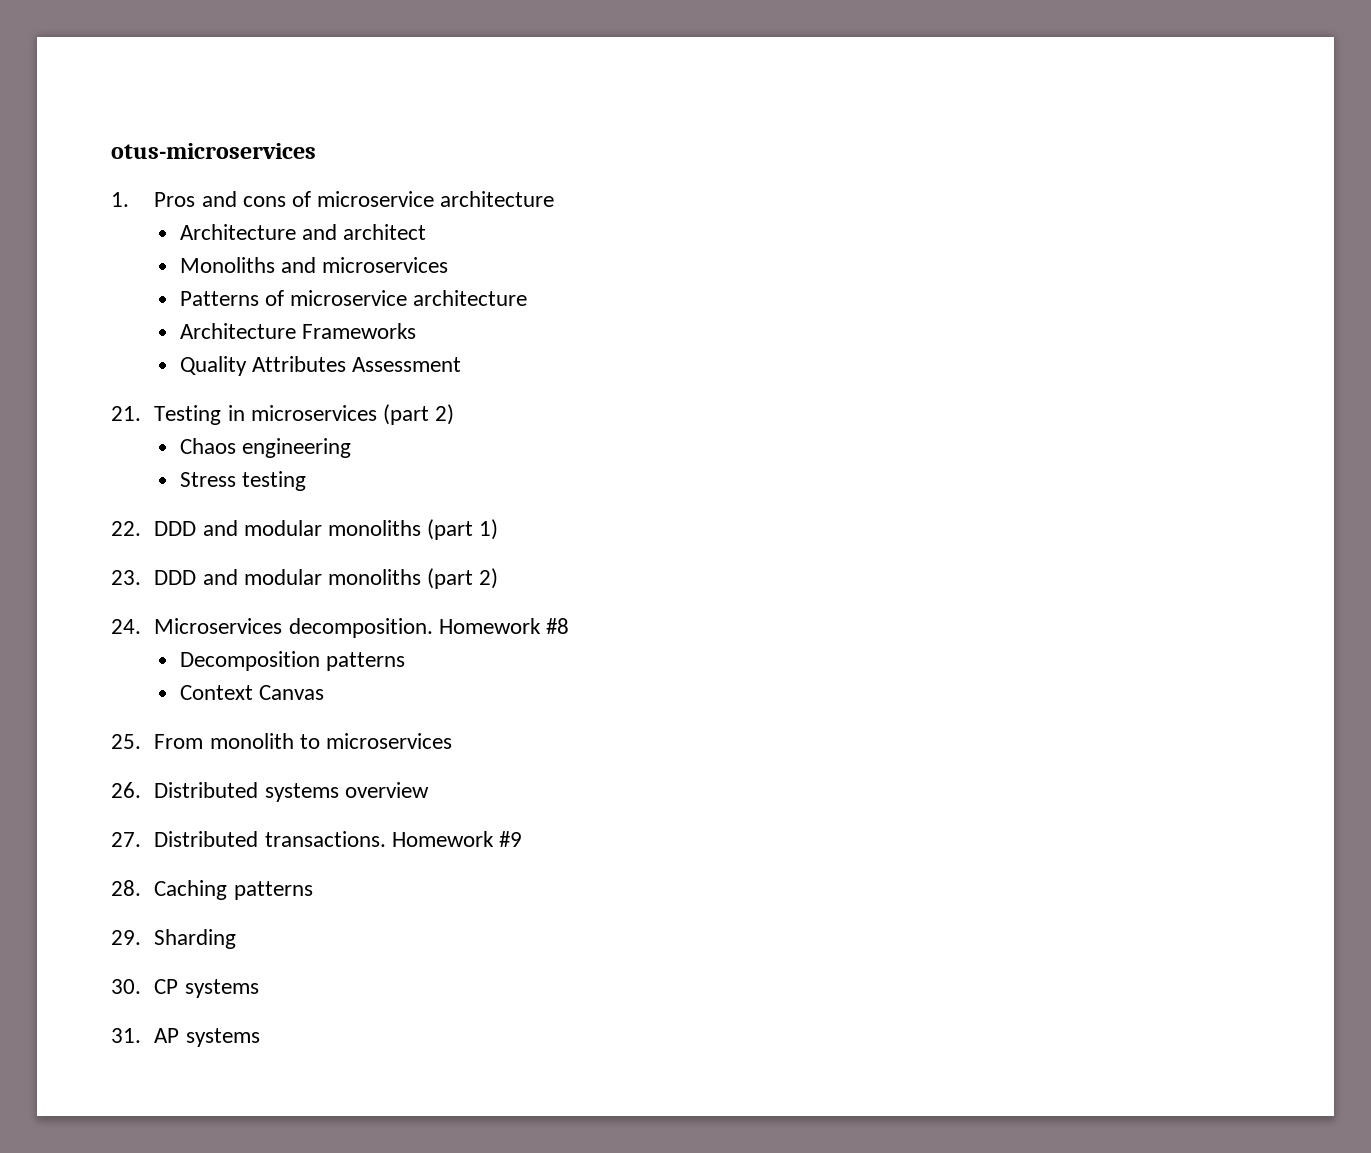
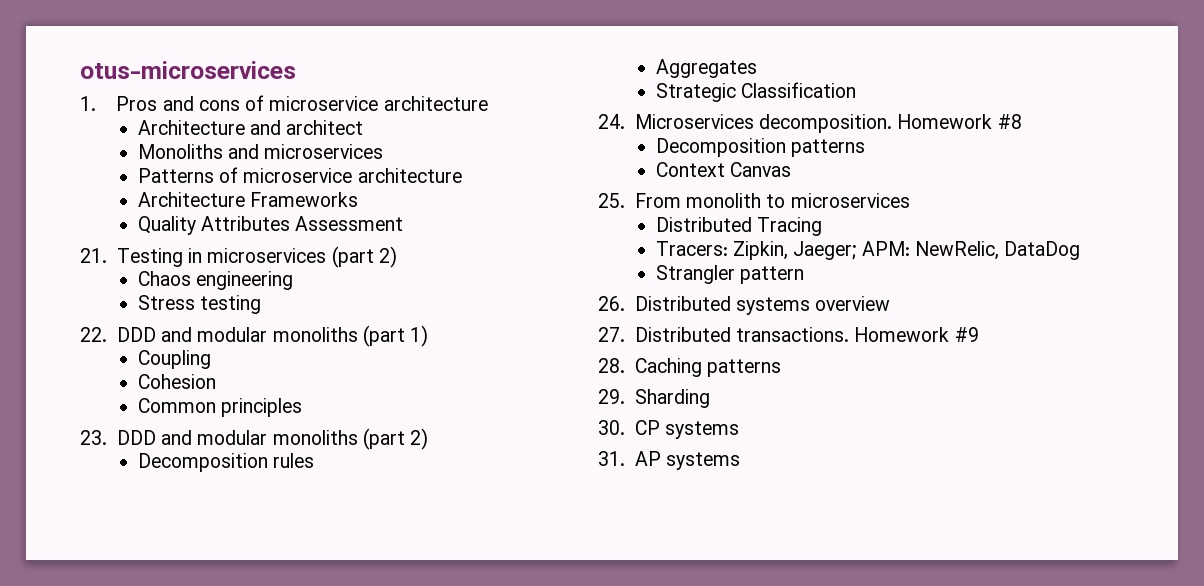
(499, 529) none -> [137,350,211,369] [137,374,216,389] [137,398,302,417] // Coupling // Cohesion // Common principles
(499, 578) none -> [137,453,314,472] [655,59,757,78] [655,82,856,102] // Decomposition rules // Aggregates // Strategic Classification
(452, 741) none -> [655,217,822,236] [655,241,1081,260] [655,265,804,284] // Distributed Tracing // Tracers: Zipkin, Jaeger; APM: NewRelic, DataDog // Strangler pattern

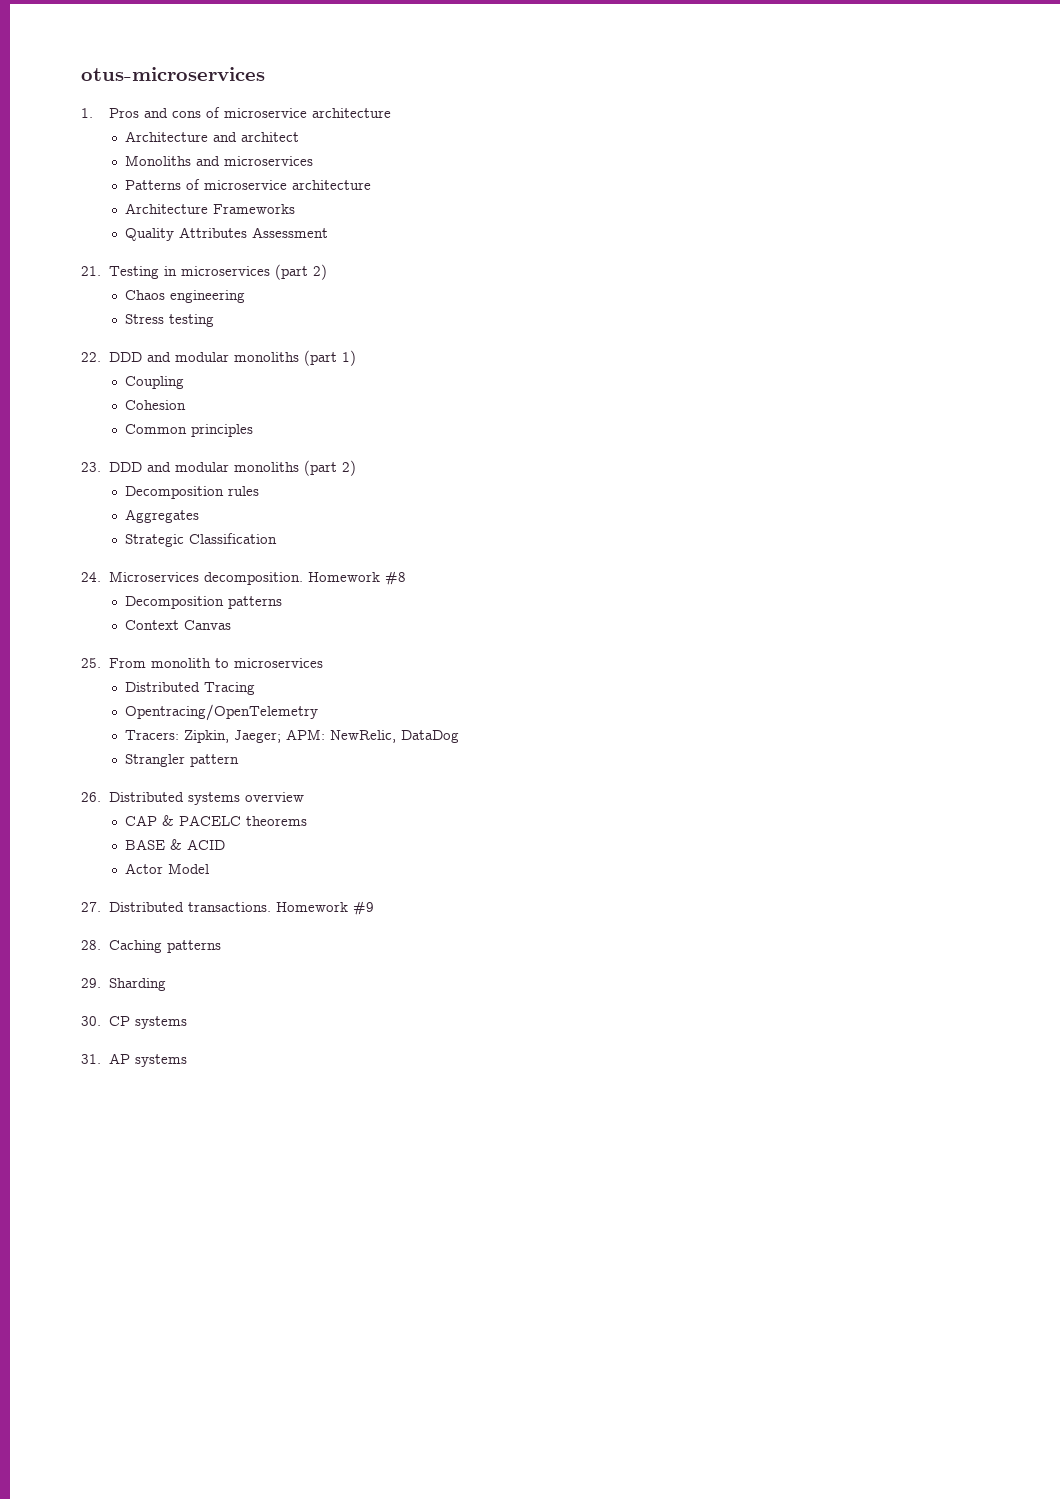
(822, 226) none -> [125,704,319,721] // Opentracing/OpenTelemetry
(891, 303) none -> [125,815,308,826] [125,839,226,850] [125,863,210,874] // CAP & PACELC theorems // BASE & ACID // Actor Model

